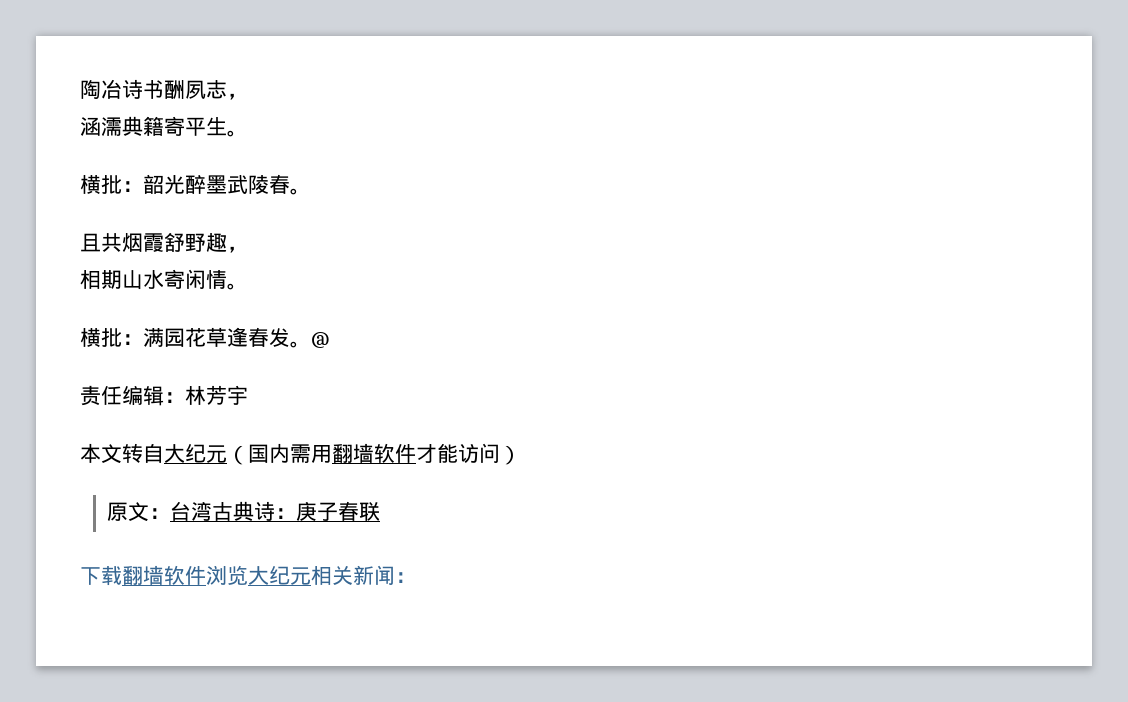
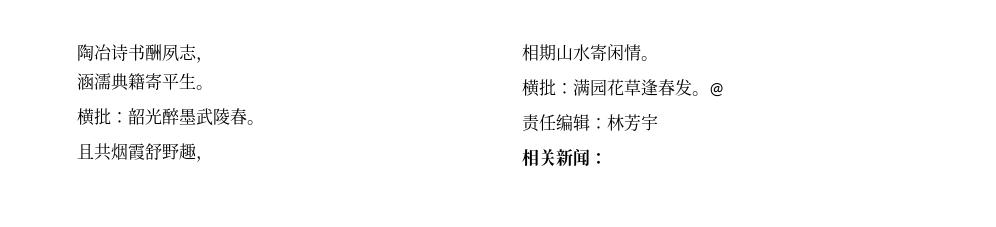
[80,443,521,465] [107,501,381,522] [80,565,311,586] 本文转自大纪元（国内需用翻墙软件才能访问） // 原文：台湾古典诗：庚子春联 // 下载翻墙软件浏览大纪元 -> (658, 122) none

